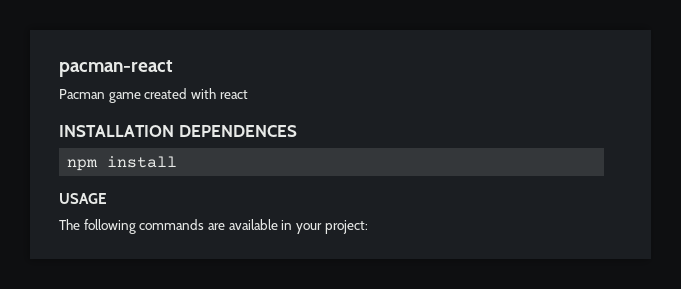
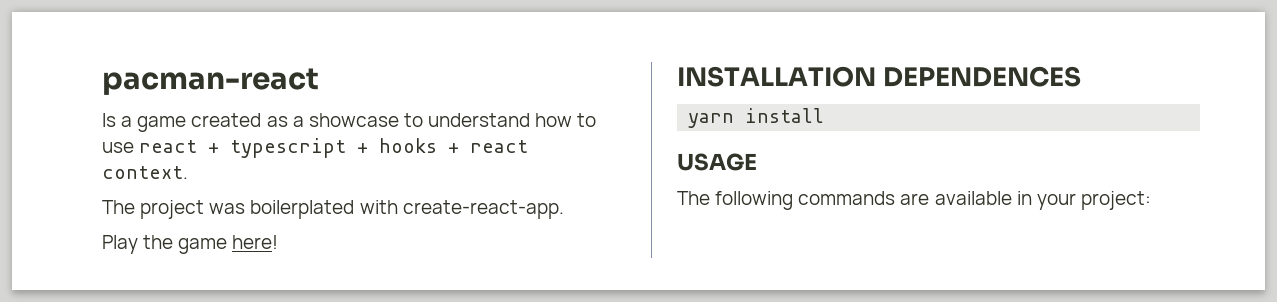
[59,88,248,103] Pacman game created with react -> [102,113,597,132] [102,138,529,158] [102,166,188,179] [102,200,564,219] [102,235,279,254] Is a game created as a showcase to understand how to use react + typescript + hooks + react context. // The project was boilerplated with create-react-app. // Play the game here!
[67,159,99,171] npm -> [688,113,735,128] yarn

